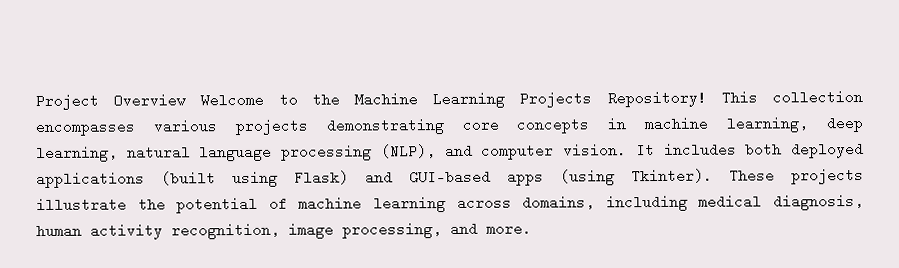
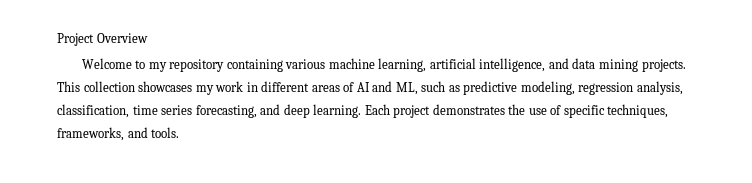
(187, 100) none -> (148, 38) //
[311,89,863,109] [35,115,864,137] [36,141,865,163] [36,167,864,189] [36,193,865,214] [36,221,532,240] the Machine Learning Projects Repository! This collection encompasses various projects demonstrating core concepts in machine learning, deep learning, natural language processing (NLP), and computer vision. It includes both deployed applications (built using Flask) and GUI-based apps (using Tkinter). These projects illustrate the potential of machine learning across domains, including medical diagnosis, human activity recognition, image processing, and more. -> [148,58,686,72] [57,81,683,95] [57,104,669,118] [57,127,180,141] my repository containing various machine learning, artificial intelligence, and data mining projects. This collection showcases my work in different areas of AI and ML, such as predictive modeling, regression analysis, classification, time series forecasting, and deep learning. Each project demonstrates the use of specific techniques, frameworks, and tools.

